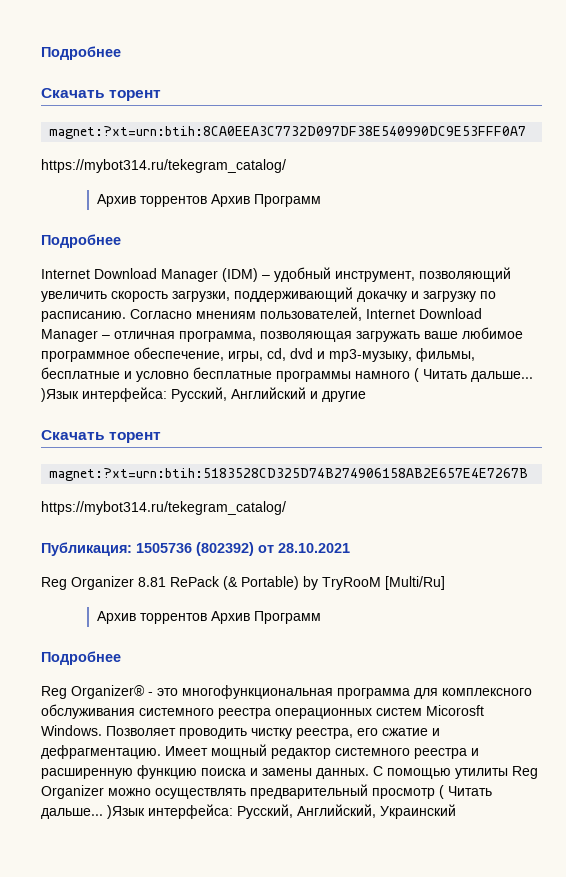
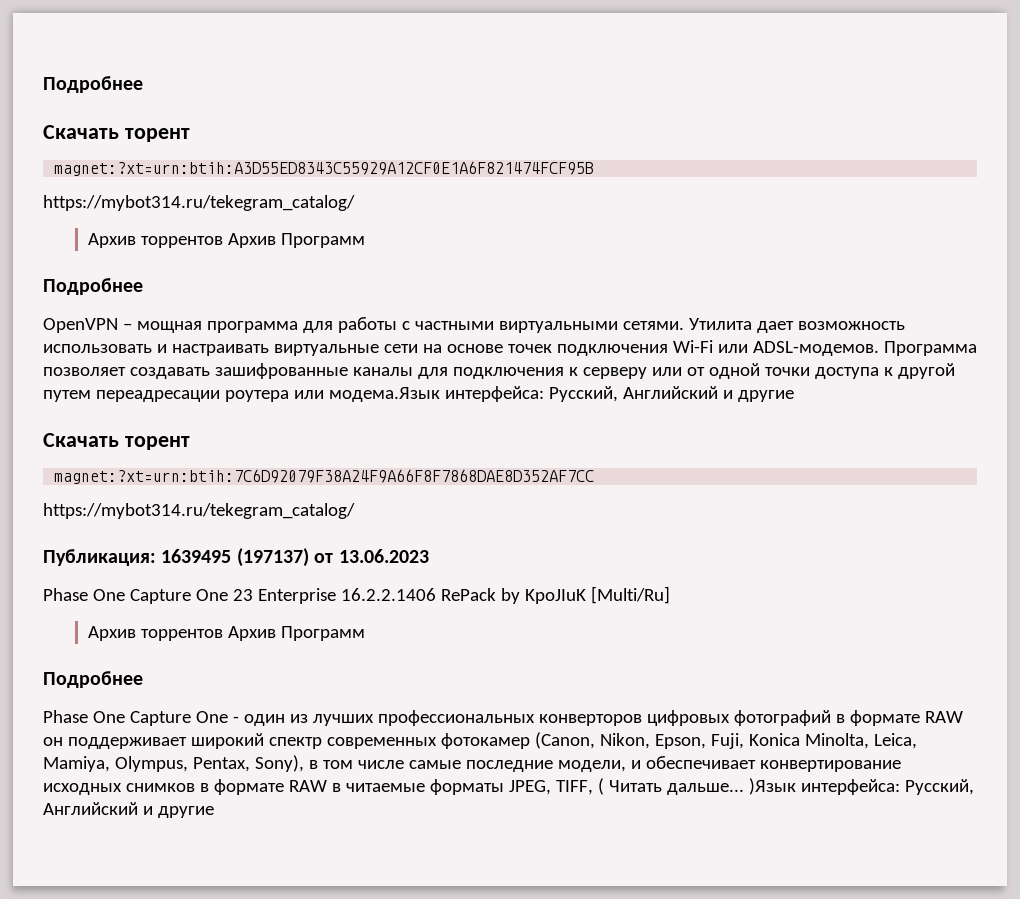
[49,126,527,139] magnet:?xt=urn:btih:8CA0EEA3C7732D097DF38E540990DC9E53FFF0A7 -> [54,161,595,176] magnet:?xt=urn:btih:A3D55ED8343C55929A12CF0E1A6F821474FCF95B
[41,267,511,282] [41,287,496,302] [41,307,482,322] [41,327,523,342] [41,347,475,362] [41,367,410,382] Internet Download Manager (IDM) – удобный инструмент, позволяющий увеличить скорость загрузки, поддерживающий докачку и загрузку по расписанию. Согласно мнениям пользователей, Internet Download Manager – отличная программа, позволяющая загружать ваше любимое программное обеспечение, игры, cd, dvd и mp3-музыку, фильмы, бесплатные и условно бесплатные программы намного -> [43,317,905,333] [43,340,977,356] [43,363,955,379] [43,386,794,402] [43,433,190,450] [54,469,595,484] [43,503,355,519] [43,548,429,567] [43,586,670,604] [87,626,365,641] [43,671,143,688] [43,710,963,726] [43,732,917,749] [43,755,901,772] [43,779,593,795] OpenVPN – мощная программа для работы с частными виртуальными сетями. Утилита дает возможность использовать и настраивать виртуальные сети на основе точек подключения Wi-Fi или ADSL-модемов. Программа позволяет создавать зашифрованные каналы для подключения к серверу или от одной точки доступа к другой путем переадресации роутера или модема.Язык интерфейса: Русский, Английский и другие // Скачать торент // magnet:?xt=urn:btih:7C6D92079F38A24F9A66F8F7868DAE8D352AF7CC // https://mybot314.ru/tekegram_catalog/ // Публикация: 1639495 (197137) от 13.06.2023 // Phase One Capture One 23 Enterprise 16.2.2.1406 RePack by KpoJIuK [Multi/Ru] // Архив торрентов Архив Программ // Подробнее // Phase One Capture One - один из лучших профессиональных конверторов цифровых фотографий в формате RAW он поддерживает широкий спектр современных фотокамер (Canon, Nikon, Epson, Fuji, Konica Minolta, Leica, Mamiya, Olympus, Pentax, Sony), в том числе самые последние модели, и обеспечивает конвертирование исходных снимков в формате RAW в читаемые форматы JPEG, TIFF,
[41,430,162,443] [49,468,529,481] [41,501,286,515] [41,542,350,556] [41,576,445,590] [96,611,321,624] [41,651,121,665] [41,685,532,699] [41,704,484,719] [41,725,440,739] [41,744,479,759] [41,765,538,779] [41,784,492,799] [41,804,456,819] // Скачать торент // magnet:?xt=urn:btih:5183528CD325D74B274906158AB2E657E4E7267B // https://mybot314.ru/tekegram_catalog/ // Публикация: 1505736 (802392) от 28.10.2021 // Reg Organizer 8.81 RePack (& Portable) by TryRooM [Multi/Ru] // Архив торрентов Архив Программ // Подробнее // Reg Organizer® - это многофункциональная программа для комплексного обслуживания системного реестра операционных систем Micorosft Windows. Позволяет проводить чистку реестра, его сжатие и дефрагментацию. Имеет мощный редактор системного реестра и расширенную функцию поиска и замены данных. С помощью утилиты Reg Organizer можно осуществлять предварительный просмотр ( Читать дальше... )Язык интерфейса: Русский, Английский, Украинский -> (214, 812) none

